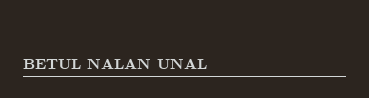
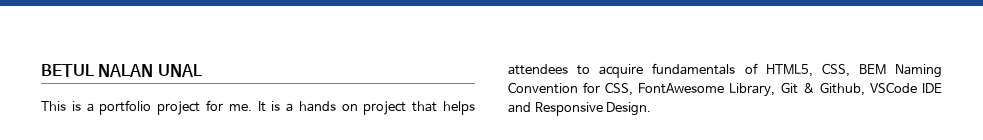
(207, 63) none -> [41,100,475,115] [508,63,942,78] [508,82,942,97] [508,102,652,116] // This is a portfolio project for me. It is a hands on project that helps attendees to acquire fundamentals of HTML5, CSS, BEM Naming Convention for CSS, FontAwesome Library, Git & Github, VSCode IDE and Responsive Design.

